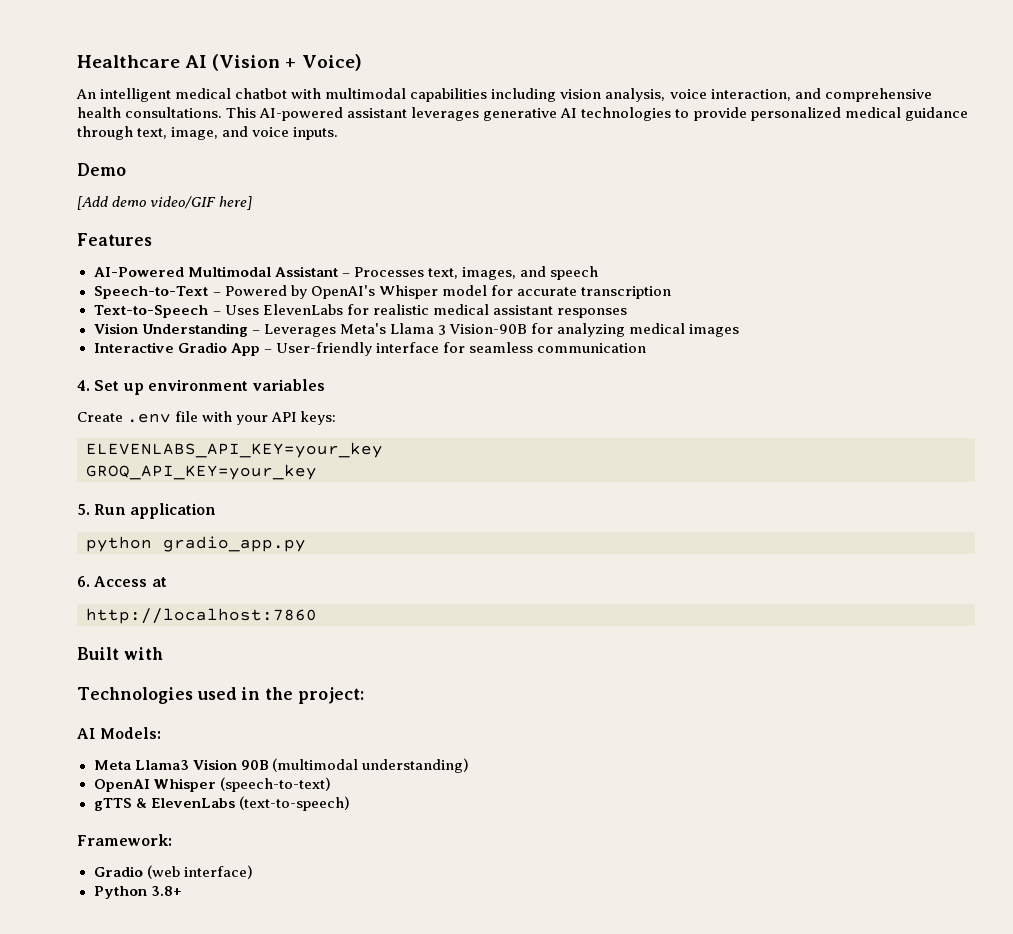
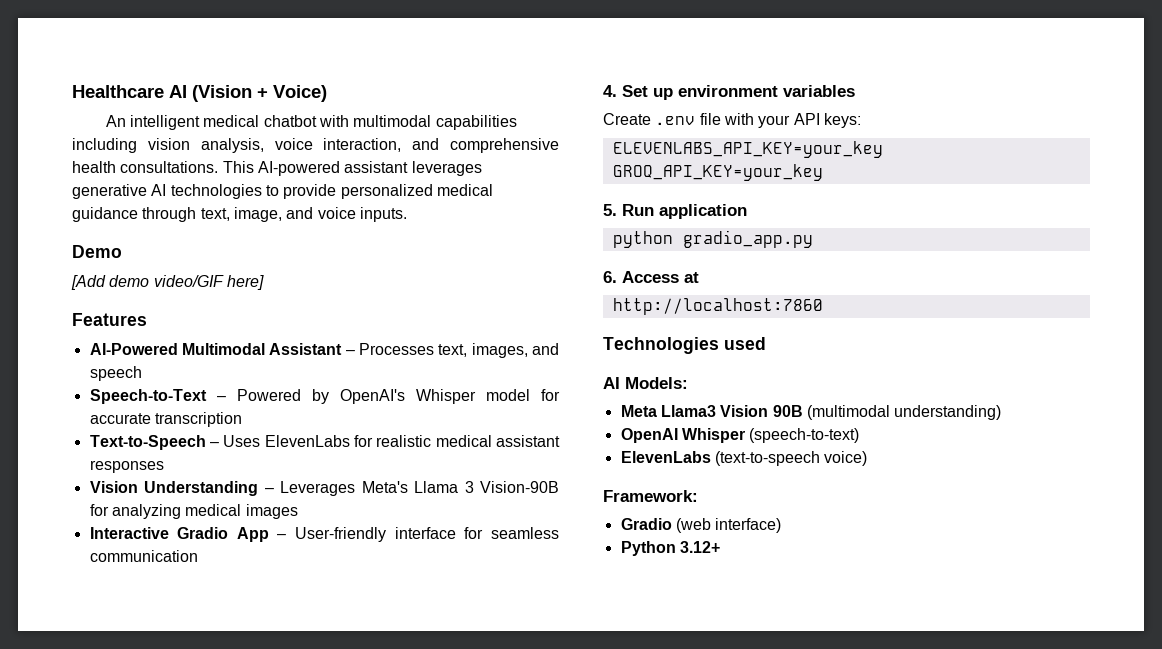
[77,647,163,660] // Built with -> (823, 306) none
[241,687,364,704] in the project: -> (766, 343) none
[93,796,350,811] gTTS & ElevenLabs (text-to-speech) -> [620,451,868,466] ElevenLabs (text-to-speech voice)
[150,886,182,896] 3.8+ -> [679,541,720,553] 3.12+

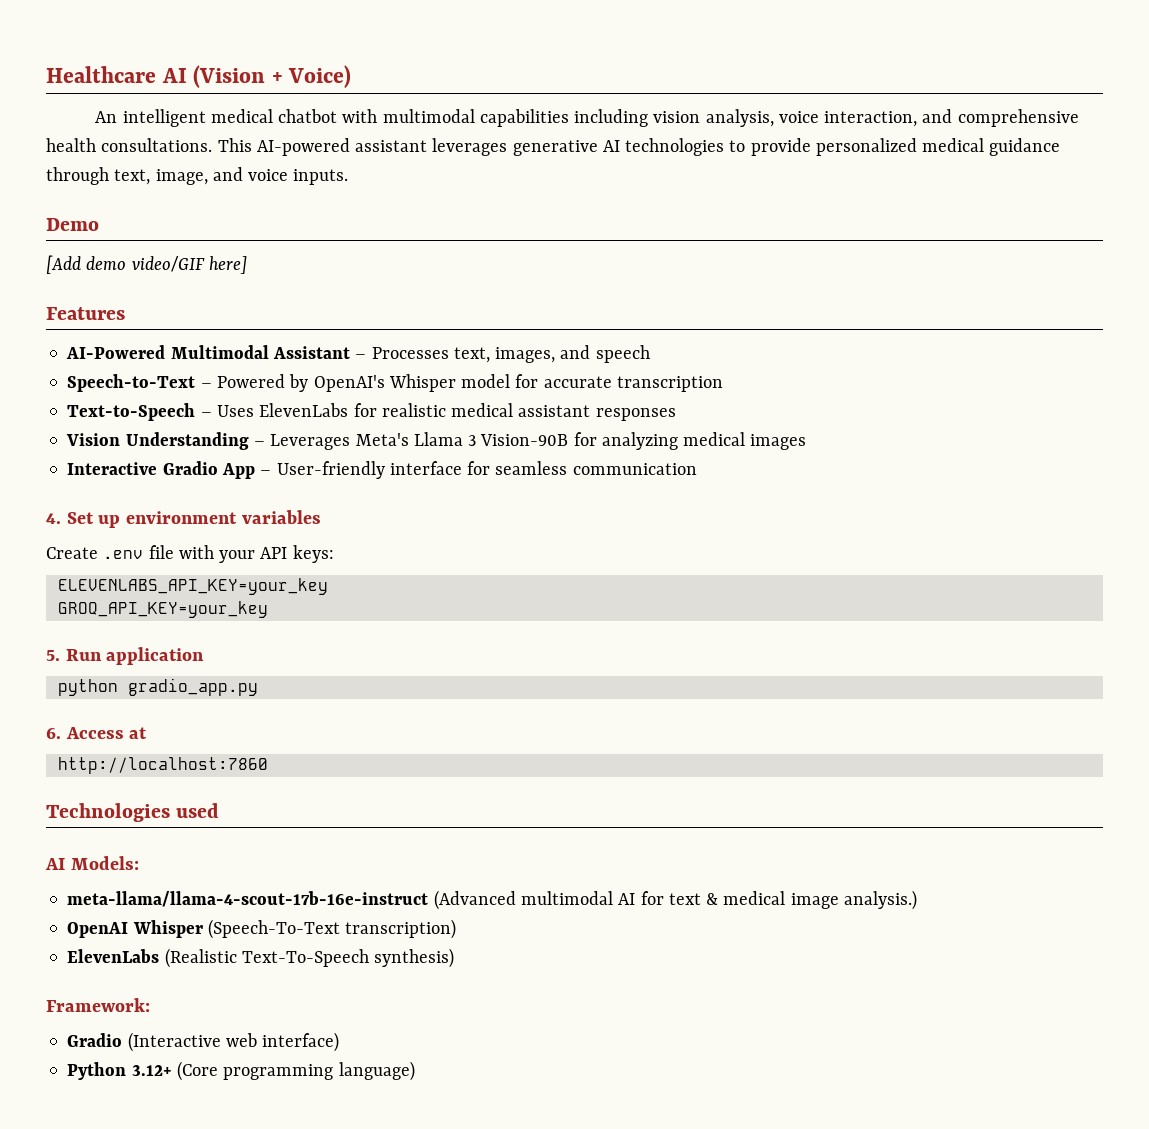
[620,405,1002,420] Meta Llama3 Vision 90B (multimodal understanding) -> [67,890,917,910] meta-llama/llama-4-scout-17b-16e-instruct (Advanced multimodal AI for text & medical image analysis.)
[749,428,860,443] [620,451,868,466] (speech-to-text) // ElevenLabs (text-to-speech voice) -> [207,919,457,939] [67,948,455,968] (Speech-To-Text transcription) // ElevenLabs (Realistic Text-To-Speech synthesis)
[675,518,711,533] (web -> [127,1032,257,1052] (Interactive web
(720, 547) none -> [176,1061,415,1081] (Core programming language)

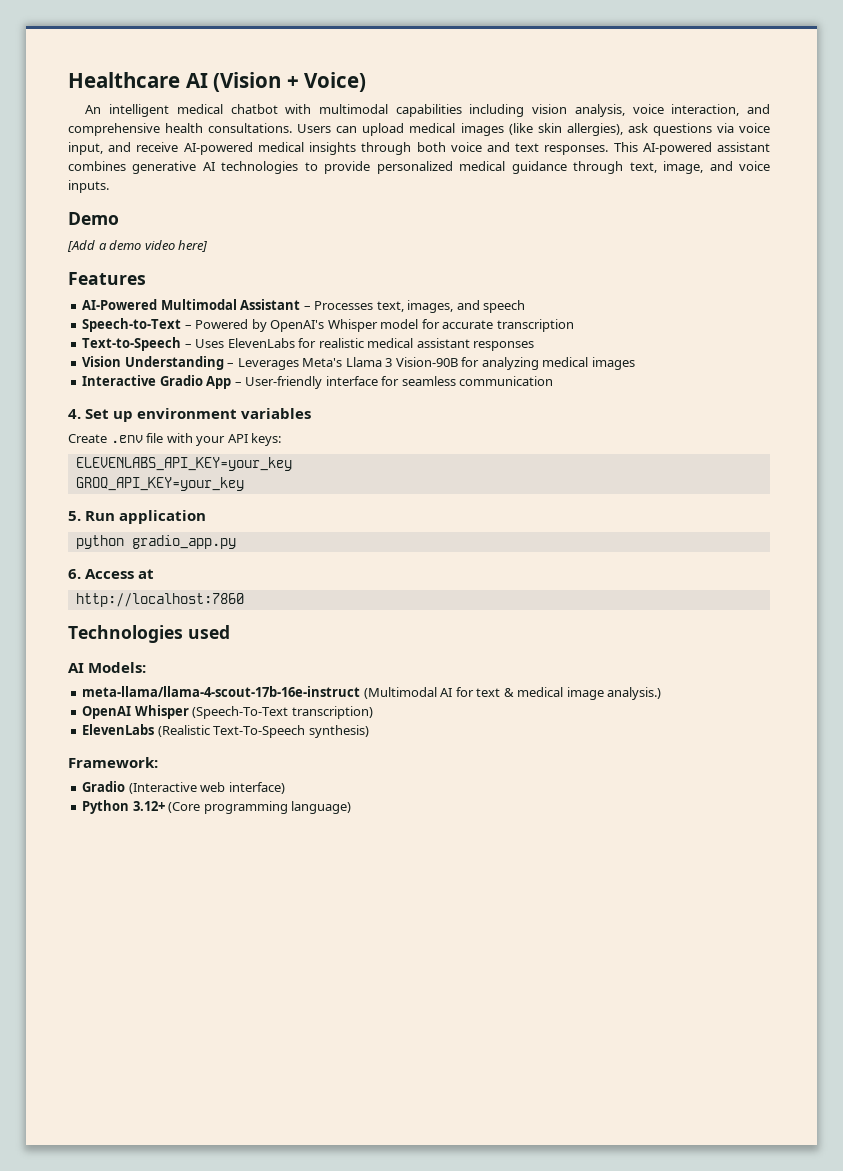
(213, 145) none -> [297,123,770,136] [68,142,609,155] Users can upload medical images (like skin allergies), ask questions via voice input, and receive AI-powered medical insights through both voice and text responses.
[432,138,508,156] leverages -> [68,161,126,171] combines
[86,256,205,272] demo video/GIF -> [98,240,175,250] a demo video
[433,890,613,910] (Advanced multimodal -> [363,687,437,699] (Multimodal

